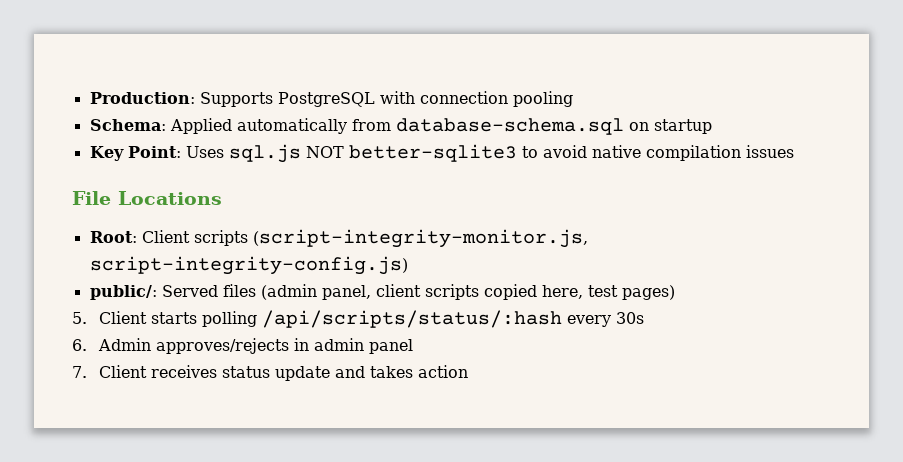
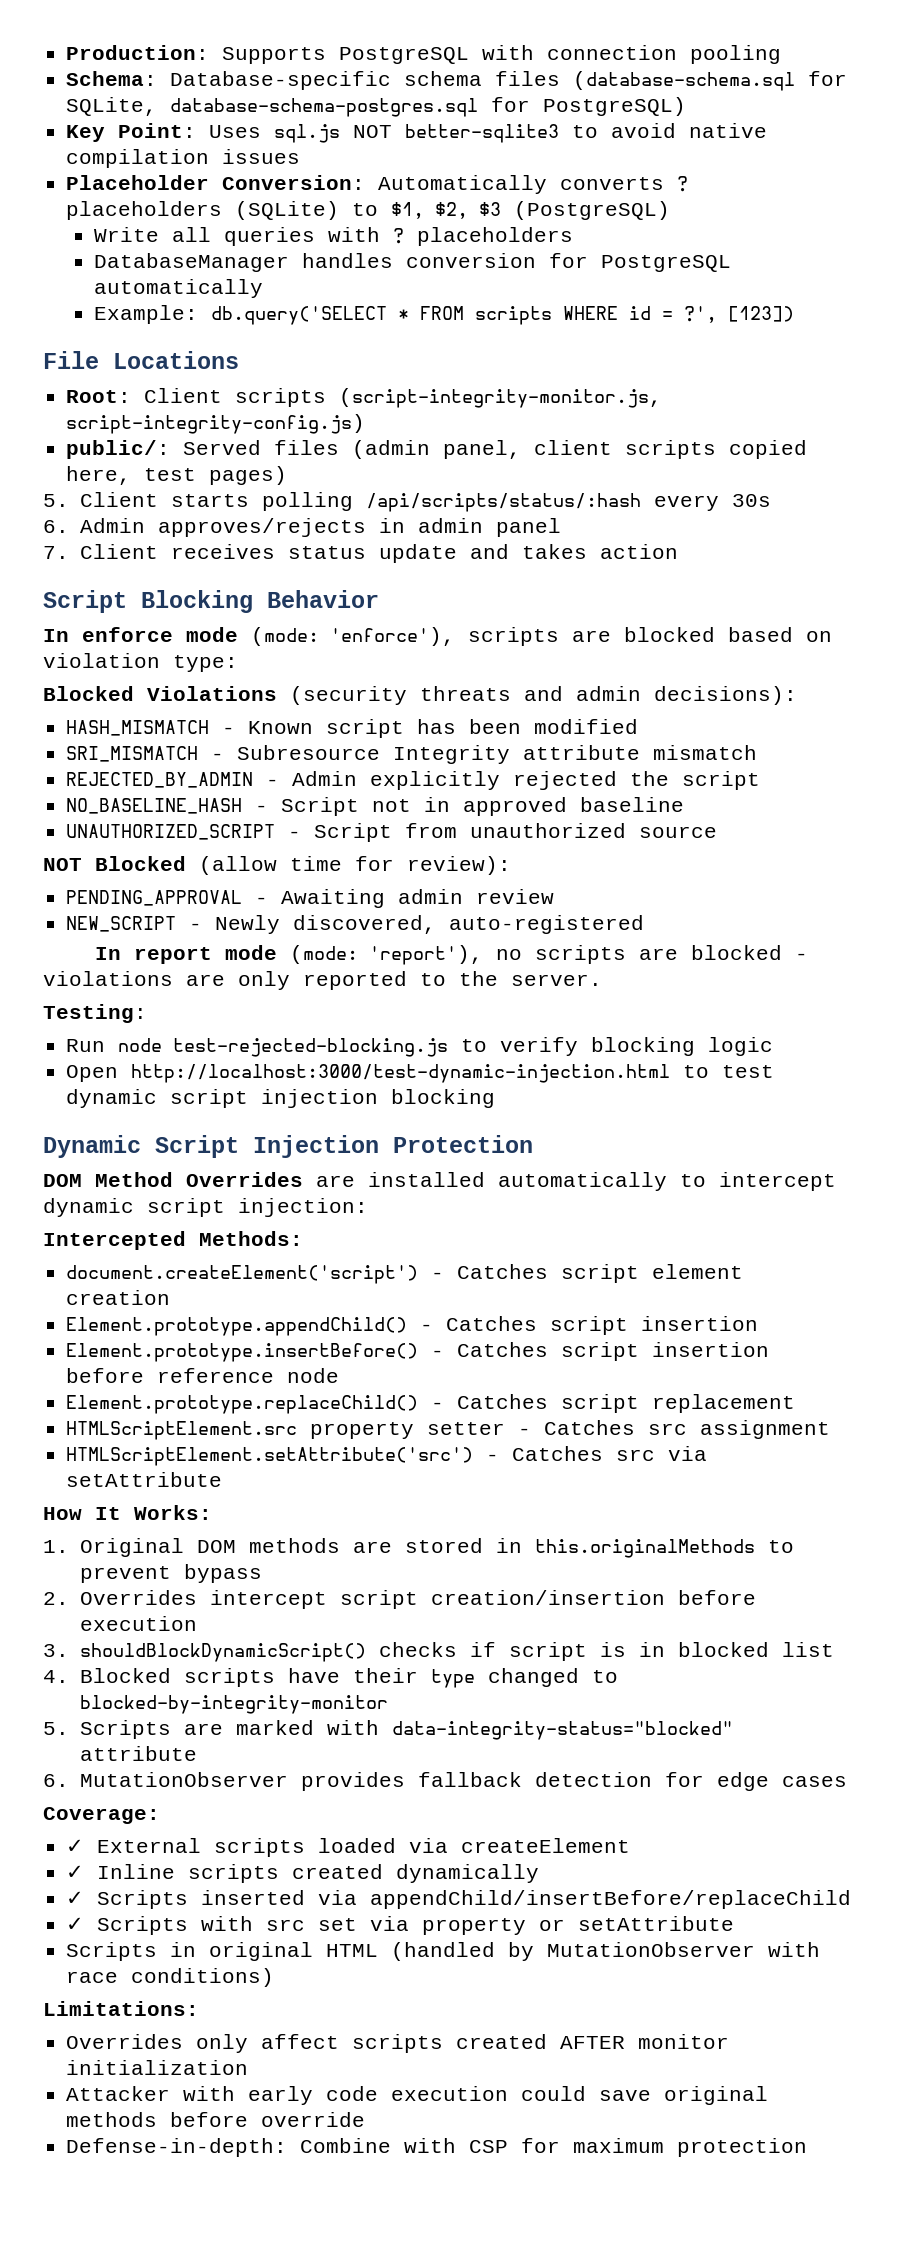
[169,118,712,135] Applied automatically from database-schema.sql on startup -> [170,71,848,91] [66,97,687,117] Database-specific schema files (database-schema.sql for SQLite, database-schema-postgres.sql for PostgreSQL)
(794, 151) none -> [66,175,689,194] [66,201,671,220] [93,227,573,246] [93,253,731,272] [93,279,263,298] [93,305,794,325] // Placeholder Conversion: Automatically converts ? placeholders (SQLite) to $1, $2, $3 (PostgreSQL) // Write all queries with ? placeholders // DatabaseManager handles conversion for PostgreSQL automatically // Example: db.query('SELECT * FROM scripts WHERE id = ?', [123])
(469, 371) none -> [43,590,379,613] [43,627,832,646] [43,653,238,672] [43,686,797,705] [66,719,639,738] [66,745,758,764] [66,771,761,790] [66,797,685,816] [66,823,718,842] [43,856,511,875] [66,889,555,908] [66,915,645,934] [95,945,809,965] [43,971,602,990] [43,1004,147,1023] [66,1037,774,1057] [66,1064,775,1083] [66,1089,496,1108] [43,1135,533,1158] [43,1172,836,1191] [43,1198,368,1217] [43,1231,303,1250] [66,1264,744,1284] [66,1290,171,1305] [66,1316,759,1336] [66,1342,770,1362] [66,1368,340,1383] [66,1394,796,1414] [66,1420,831,1440] [66,1446,708,1466] [66,1472,223,1487] [43,1505,212,1520] [43,1538,794,1558] [79,1564,262,1583] [43,1590,756,1609] [79,1616,197,1631] [43,1642,834,1662] [43,1668,618,1688] [79,1695,388,1714] [43,1720,733,1740] [79,1746,197,1761] [43,1772,847,1791] [43,1807,160,1824] [66,1838,631,1857] [66,1864,540,1883] [66,1890,852,1909] [66,1916,735,1935] [66,1942,821,1961] [66,1968,275,1987] [43,2001,199,2016] [66,2034,730,2053] [66,2060,249,2075] [66,2086,769,2105] [66,2112,366,2127] [66,2138,808,2157] // Script Blocking Behavior // In enforce mode (mode: 'enforce'), scripts are blocked based on violation type: // Blocked Violations (security threats and admin decisions): // HASH_MISMATCH - Known script has been modified // SRI_MISMATCH - Subresource Integrity attribute mismatch // REJECTED_BY_ADMIN - Admin explicitly rejected the script // NO_BASELINE_HASH - Script not in approved baseline // UNAUTHORIZED_SCRIPT - Script from unauthorized source // NOT Blocked (allow time for review): // PENDING_APPROVAL - Awaiting admin review // NEW_SCRIPT - Newly discovered, auto-registered // In report mode (mode: 'report'), no scripts are blocked - violations are only reported to the server. // Testing: // Run node test-rejected-blocking.js to verify blocking logic // Open http://localhost:3000/test-dynamic-injection.html to test dynamic script injection blocking // Dynamic Script Injection Protection // DOM Method Overrides are installed automatically to intercept dynamic script injection: // Intercepted Methods: // document.createElement('script') - Catches script element creation // Element.prototype.appendChild() - Catches script insertion // Element.prototype.insertBefore() - Catches script insertion before reference node // Element.prototype.replaceChild() - Catches script replacement // HTMLScriptElement.src property setter - Catches src assignment // HTMLScriptElement.setAttribute('src') - Catches src via setAttribute // How It Works: // 1. Original DOM methods are stored in this.originalMethods to prevent bypass // 2. Overrides intercept script creation/insertion before execution // 3. shouldBlockDynamicScript() checks if script is in blocked list // 4. Blocked scripts have their type changed to blocked-by-integrity-monitor // 5. Scripts are marked with data-integrity-status="blocked" attribute // 6. MutationObserver provides fallback detection for edge cases // Coverage: // ✓ External scripts loaded via createElement // ✓ Inline scripts created dynamically // ✓ Scripts inserted via appendChild/insertBefore/replaceChild // ✓ Scripts with src set via property or setAttribute // Scripts in original HTML (handled by MutationObserver with race conditions) // Limitations: // Overrides only affect scripts created AFTER monitor initialization // Attacker with early code execution could save original methods before override // Defense-in-depth: Combine with CSP for maximum protection

